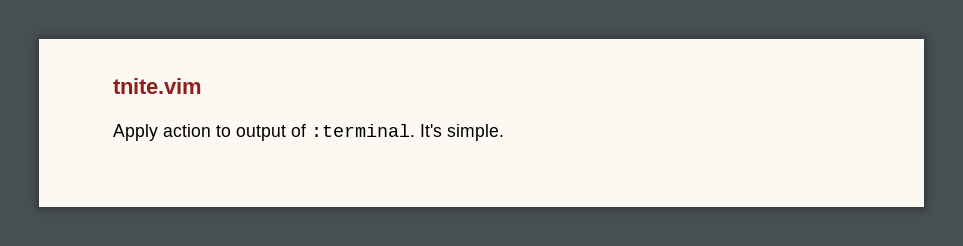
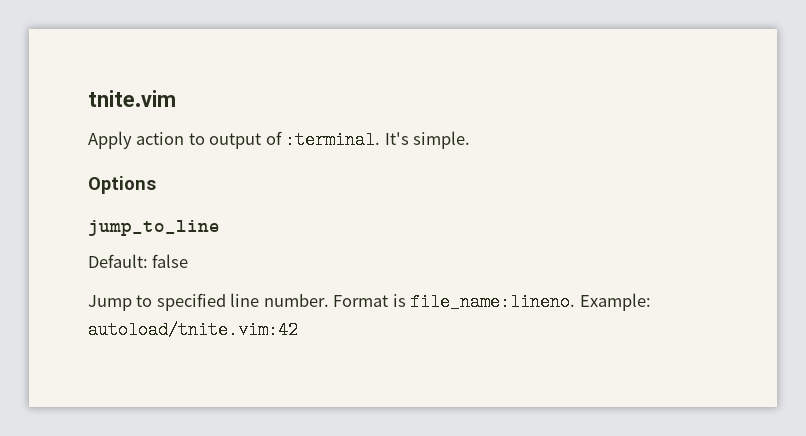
(504, 132) none -> [88,176,156,194] [88,220,220,236] [88,254,189,268] [88,293,651,311] [88,321,298,339] // Options // jump_to_line // Default: false // Jump to specified line number. Format is file_name:lineno. Example: autoload/tnite.vim:42

